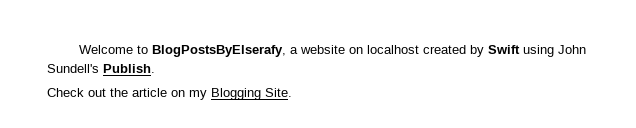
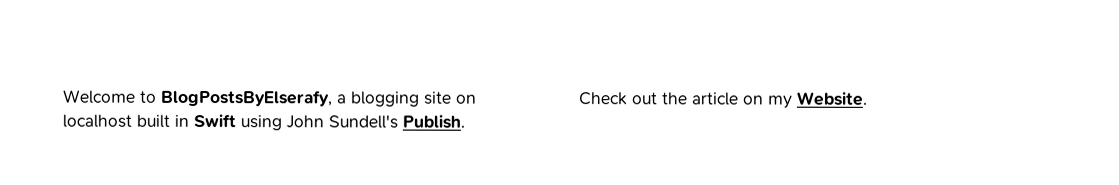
[299,45,484,57] website on localhost created by -> [350,91,476,107] [62,114,189,128] blogging site on localhost built in
[211,88,292,100] Blogging Site. -> [796,91,868,106] Website.

